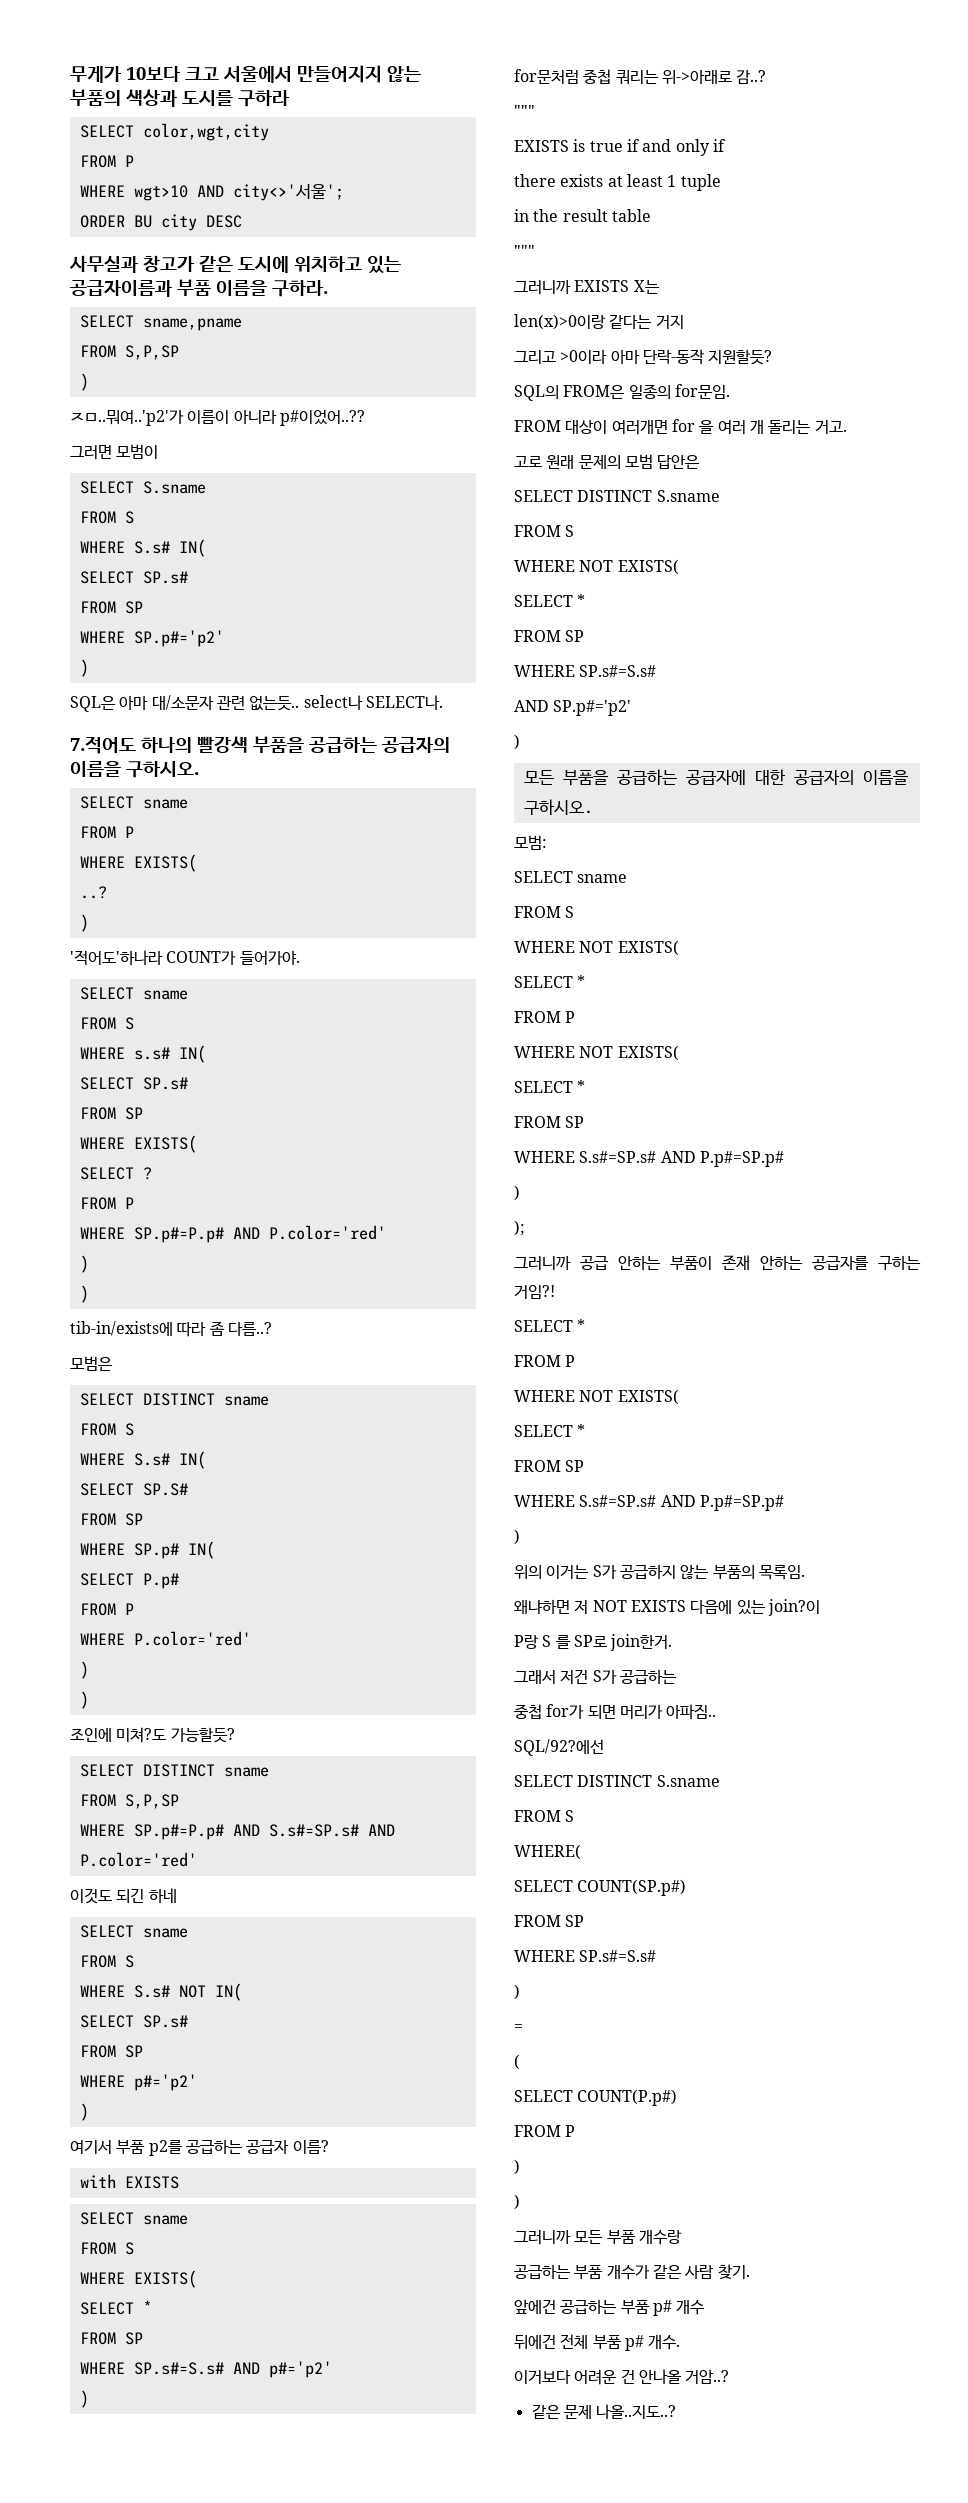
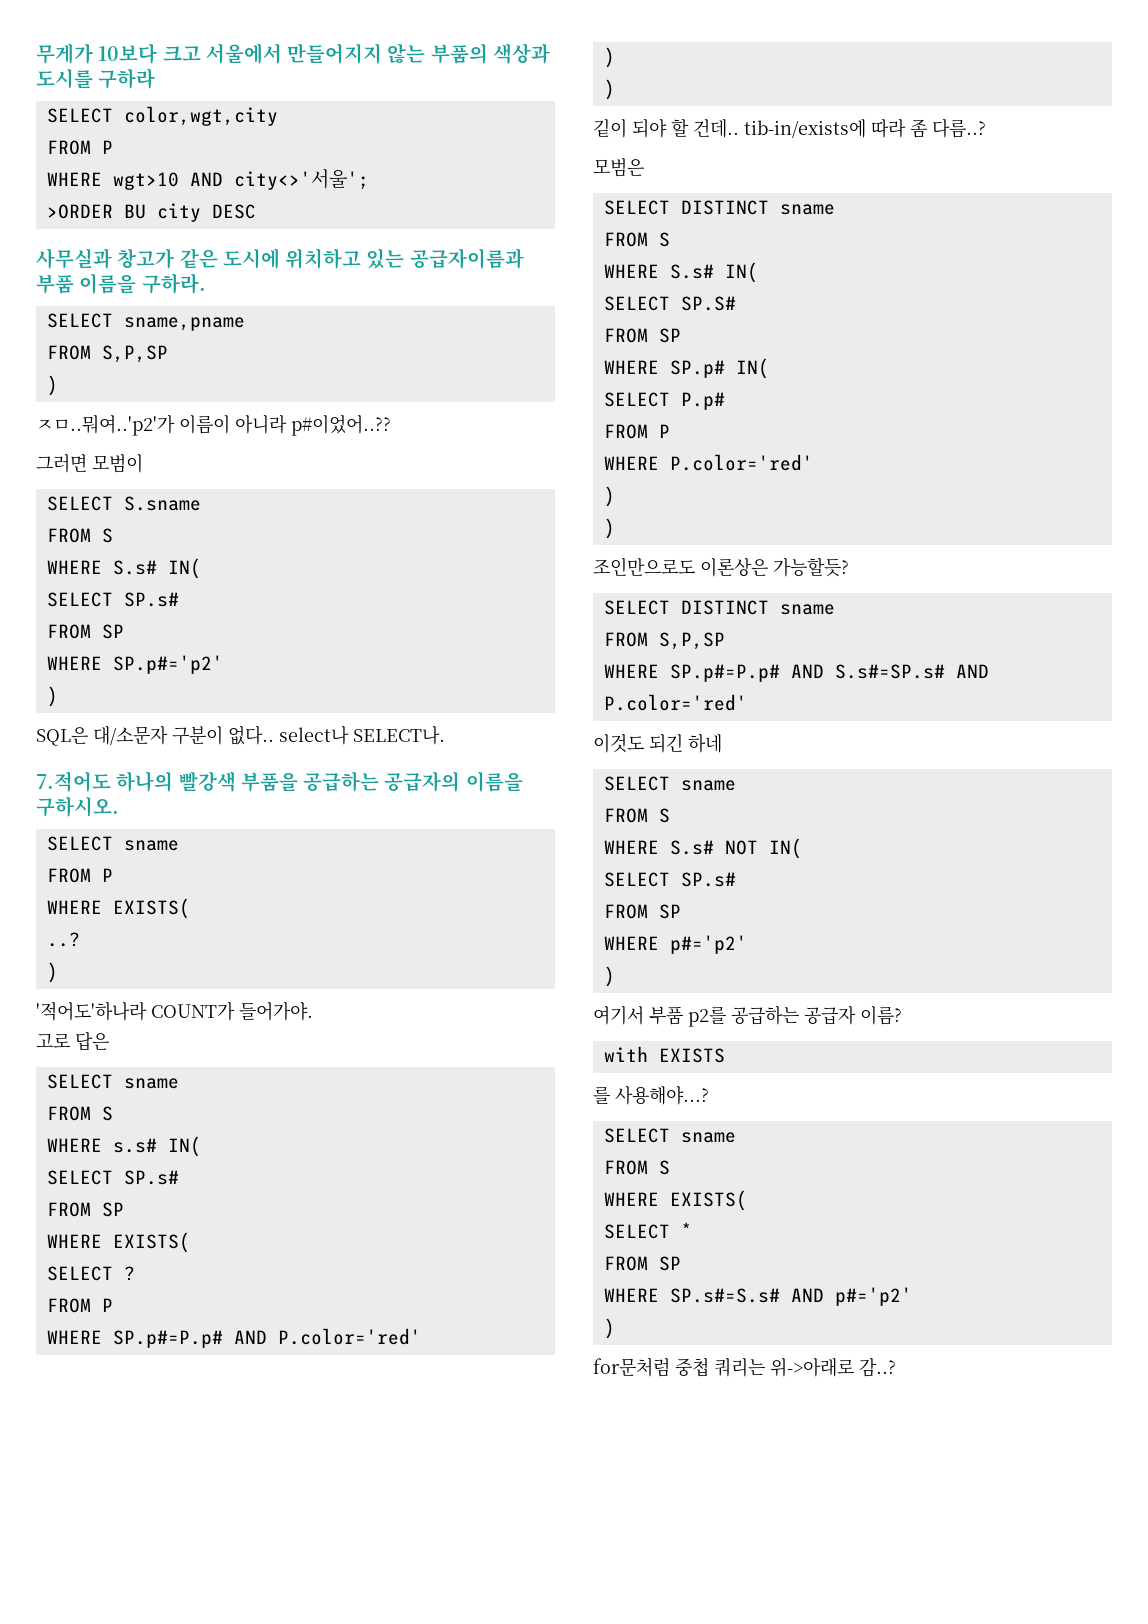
[79,215,125,228] ORDER -> [46,204,113,219] >ORDER
[119,695,300,711] 아마 대/소문자 관련 없는듯.. -> [93,725,274,745] 대/소문자 구분이 없다..
(300, 957) none -> [36,1031,109,1051] // 고로 답은
(89, 1294) none -> [593,119,739,138] 깉이 되야 할 건데..
[70,1727,167,1743] 조인에 미쳐?도 -> [593,557,768,577] 조인만으로도 이론상은
(179, 2182) none -> [593,1086,709,1105] // 를 사용해야...?
[514,105,535,117] [514,139,726,156] [514,174,721,191] [514,209,651,222] [514,245,535,257] [514,280,660,295] [514,314,684,330] [514,349,773,365] [514,384,730,401] [514,419,847,435] [514,454,701,469] [514,490,720,502] [514,525,575,537] [514,559,679,575] [514,594,586,607] [514,630,585,642] [514,665,657,677] [514,700,632,716] [514,734,520,750] [523,769,908,786] [523,799,593,815] [514,835,547,850] [514,871,628,883] [514,906,575,918] [514,940,679,956] [514,975,586,988] [514,1011,576,1023] [514,1045,679,1061] [514,1080,586,1093] [514,1116,585,1128] [514,1151,784,1167] [514,1185,520,1201] [514,1220,525,1236] [514,1255,921,1271] [514,1285,555,1299] [514,1319,586,1332] [514,1355,576,1367] [514,1389,679,1405] [514,1424,586,1437] [514,1460,585,1472] [514,1495,784,1511] [514,1529,520,1545] [514,1564,805,1580] [514,1599,820,1616] [514,1634,673,1651] [514,1669,677,1684] [514,1704,717,1720] [514,1739,604,1756] [514,1775,720,1787] [514,1810,575,1822] [514,1844,581,1860] [514,1879,687,1896] [514,1915,585,1927] [514,1950,657,1962] [514,1984,520,2000] [514,2024,523,2032] [514,2054,520,2070] [514,2089,678,2106] [514,2125,576,2137] [514,2159,520,2175] [514,2194,520,2210] [514,2230,682,2245] [514,2264,750,2280] [514,2299,705,2316] [514,2334,681,2351] [514,2369,730,2385] [531,2404,677,2419] // """ // EXISTS is true if and only if // there exists at least 1 tuple // in the result table // """ // 그러니까 EXISTS X는 // len(x)>0이랑 같다는 거지 // 그리고 >0이라 아마 단락-동작 지원할듯? // SQL의 FROM은 일종의 for문임. // FROM 대상이 여러개면 for 을 여러 개 돌리는 거고. // 고로 원래 문제의 모범 답안은 // SELECT DISTINCT S.sname // FROM S // WHERE NOT EXISTS( // SELECT * // FROM SP // WHERE SP.s#=S.s# // AND SP.p#='p2' // ) // 모든 부품을 공급하는 공급자에 대한 공급자의 이름을 구하시오. // 모범: // SELECT sname // FROM S // WHERE NOT EXISTS( // SELECT * // FROM P // WHERE NOT EXISTS( // SELECT * // FROM SP // WHERE S.s#=SP.s# AND P.p#=SP.p# // ) // ); // 그러니까 공급 안하는 부품이 존재 안하는 공급자를 구하는 거임?! // SELECT * // FROM P // WHERE NOT EXISTS( // SELECT * // FROM SP // WHERE S.s#=SP.s# AND P.p#=SP.p# // ) // 위의 이거는 S가 공급하지 않는 부품의 목록임. // 왜냐하면 저 NOT EXISTS 다음에 있는 join?이 // P랑 S 를 SP로 join한거. // 그래서 저건 S가 공급하는 // 중첩 for가 되면 머리가 아파짐.. // SQL/92?에선 // SELECT DISTINCT S.sname // FROM S // WHERE( // SELECT COUNT(SP.p#) // FROM SP // WHERE SP.s#=S.s# // ) // = // ( // SELECT COUNT(P.p#) // FROM P // ) // ) // 그러니까 모든 부품 개수랑 // 공급하는 부품 개수가 같은 사람 찾기. // 앞에건 공급하는 부품 p# 개수 // 뒤에건 전체 부품 p# 개수. // 이거보다 어려운 건 안나올 거암..? // 같은 문제 나올..지도..? -> (896, 1367) none

